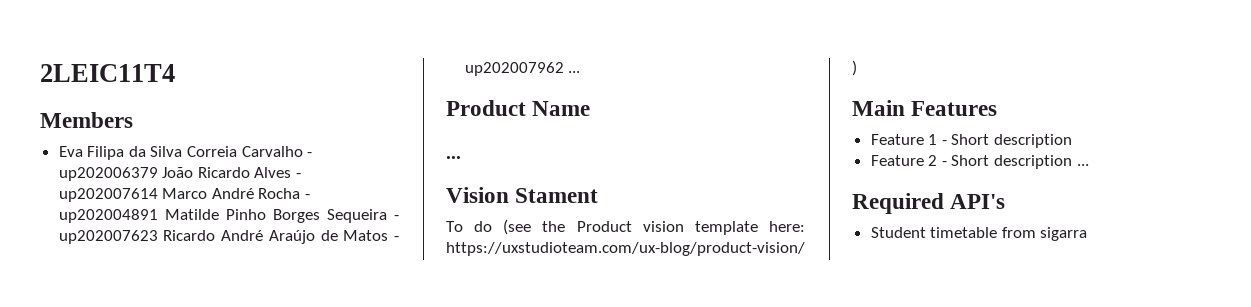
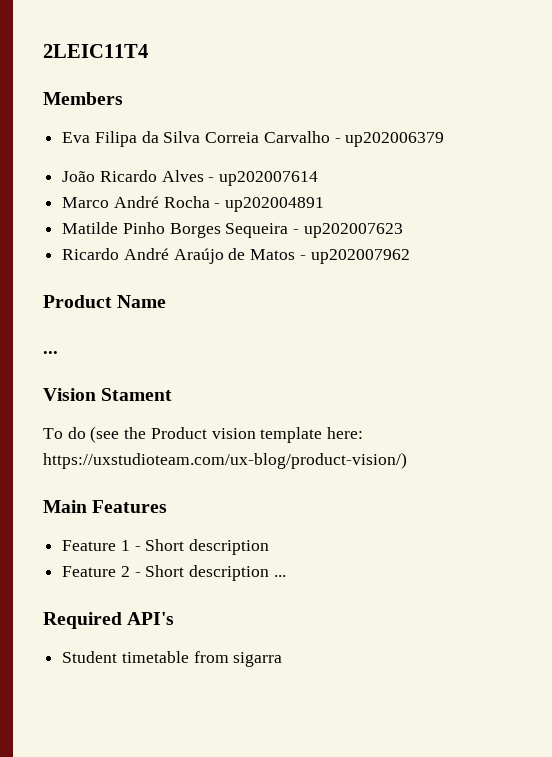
(158, 174) none -> (445, 139) //
(158, 195) none -> (319, 178) //
(158, 216) none -> (325, 204) //
(158, 237) none -> (403, 230) //
[568,71,581,73] ... -> (410, 256) none

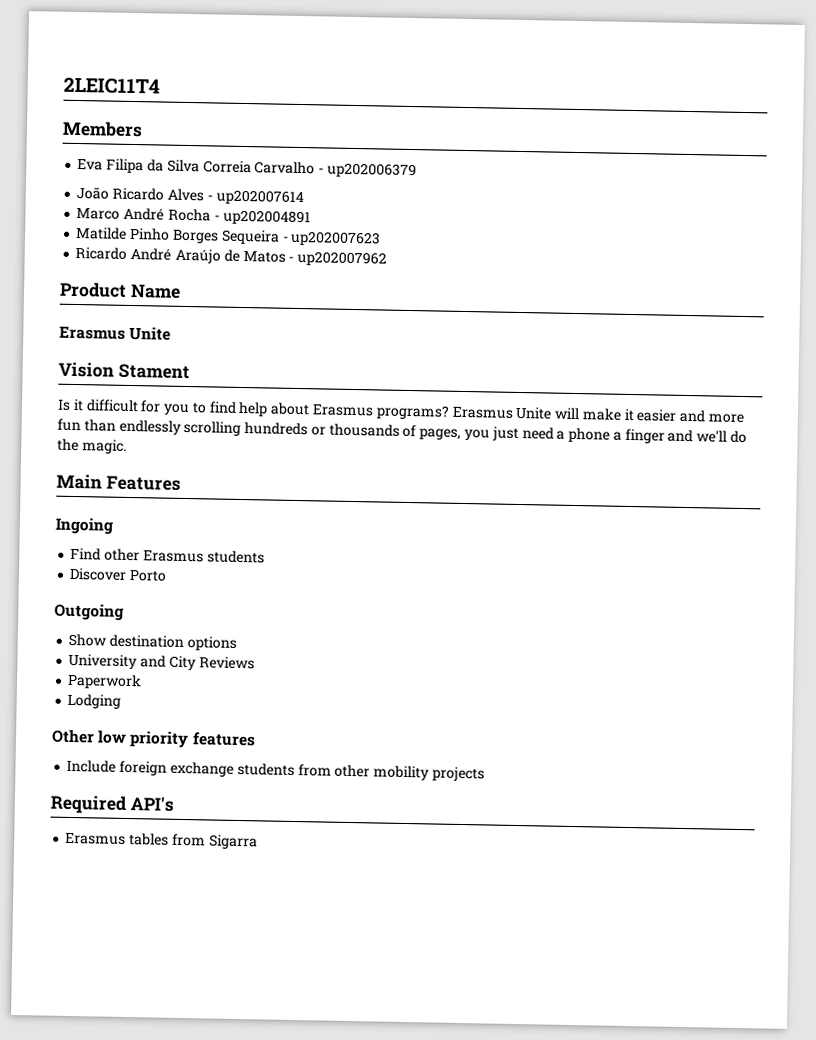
[43,351,58,354] ... -> [59,325,172,341] Erasmus Unite
[43,426,364,443] [43,452,407,469] [43,500,168,513] [62,539,270,555] [62,565,286,581] [43,612,175,629] [62,651,283,667] To do (see the Product vision template here: https://uxstudioteam.com/ux-blog/product-vision/) // Main Features // Feature 1 - Short description // Feature 2 - Short description ... // Required API's // Student timetable from sigarra -> [57,398,745,424] [57,418,748,444] [57,438,127,454] [56,473,181,491] [55,517,113,535] [70,547,265,564] [69,567,168,582] [54,603,124,621] [68,633,237,651] [68,653,255,671] [67,673,143,690] [67,693,122,709] [51,729,256,749] [66,759,485,782] [50,794,174,814] [65,832,258,850] Is it difficult for you to find help about Erasmus programs? Erasmus Unite will make it easier and more fun than endlessly scrolling hundreds or thousands of pages, you just need a phone a finger and we'll do the magic. // Main Features // Ingoing // Find other Erasmus students // Discover Porto // Outgoing // Show destination options // University and City Reviews // Paperwork // Lodging // Other low priority features // Include foreign exchange students from other mobility projects // Required API's // Erasmus tables from Sigarra

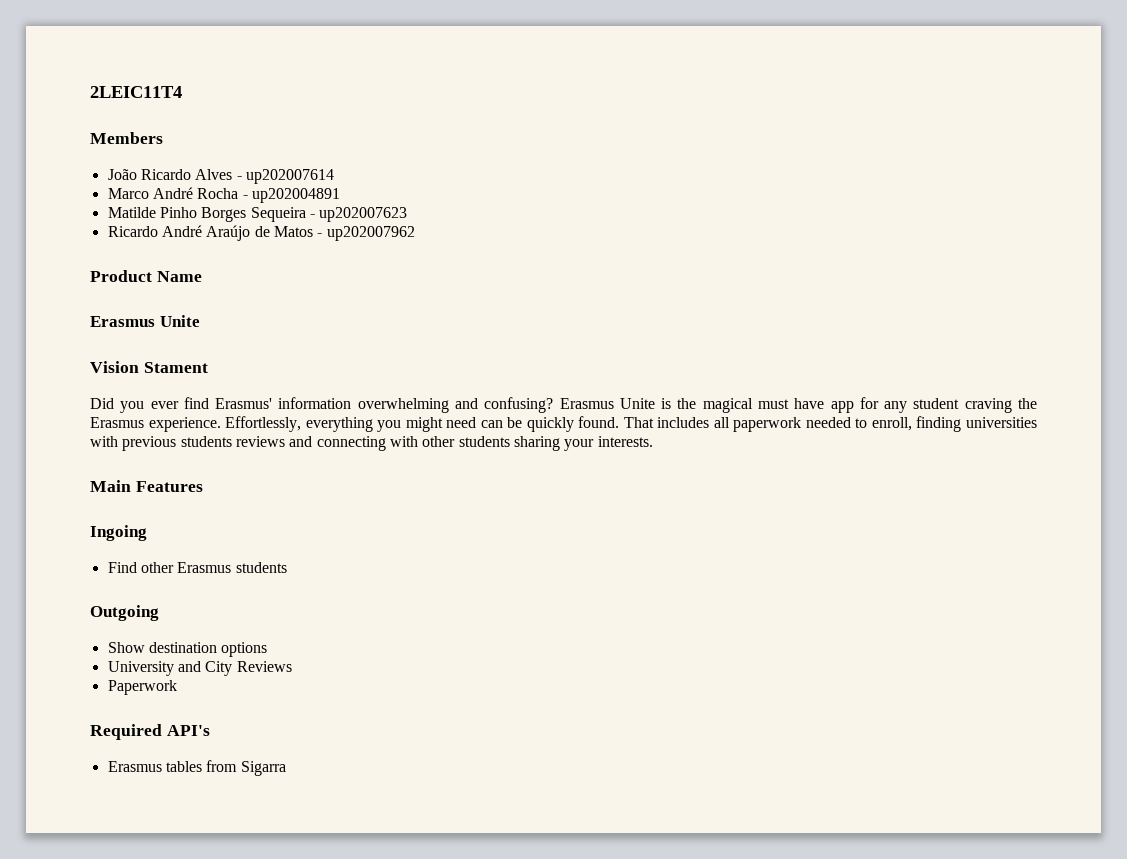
[77,158,417,179] // Eva Filipa da Silva Correia Carvalho - up202006379 -> (163, 138) none
[57,398,745,424] [57,418,748,444] [57,438,127,454] Is it difficult for you to find help about Erasmus programs? Erasmus Unite will make it easier and more fun than endlessly scrolling hundreds or thousands of pages, you just need a phone a finger and we'll do the magic. -> [90,397,1038,413] [90,416,1037,432] [90,436,653,451] Did you ever find Erasmus' information overwhelming and confusing? Erasmus Unite is the magical must have app for any student craving the Erasmus experience. Effortlessly, everything you might need can be quickly found. That includes all paperwork needed to enroll, finding universities with previous students reviews and connecting with other students sharing your interests.
[69,567,168,582] // Discover Porto -> (287, 567) none
[67,693,122,709] [51,729,256,749] [66,759,485,782] // Lodging // Other low priority features // Include foreign exchange students from other mobility projects -> (177, 687) none

